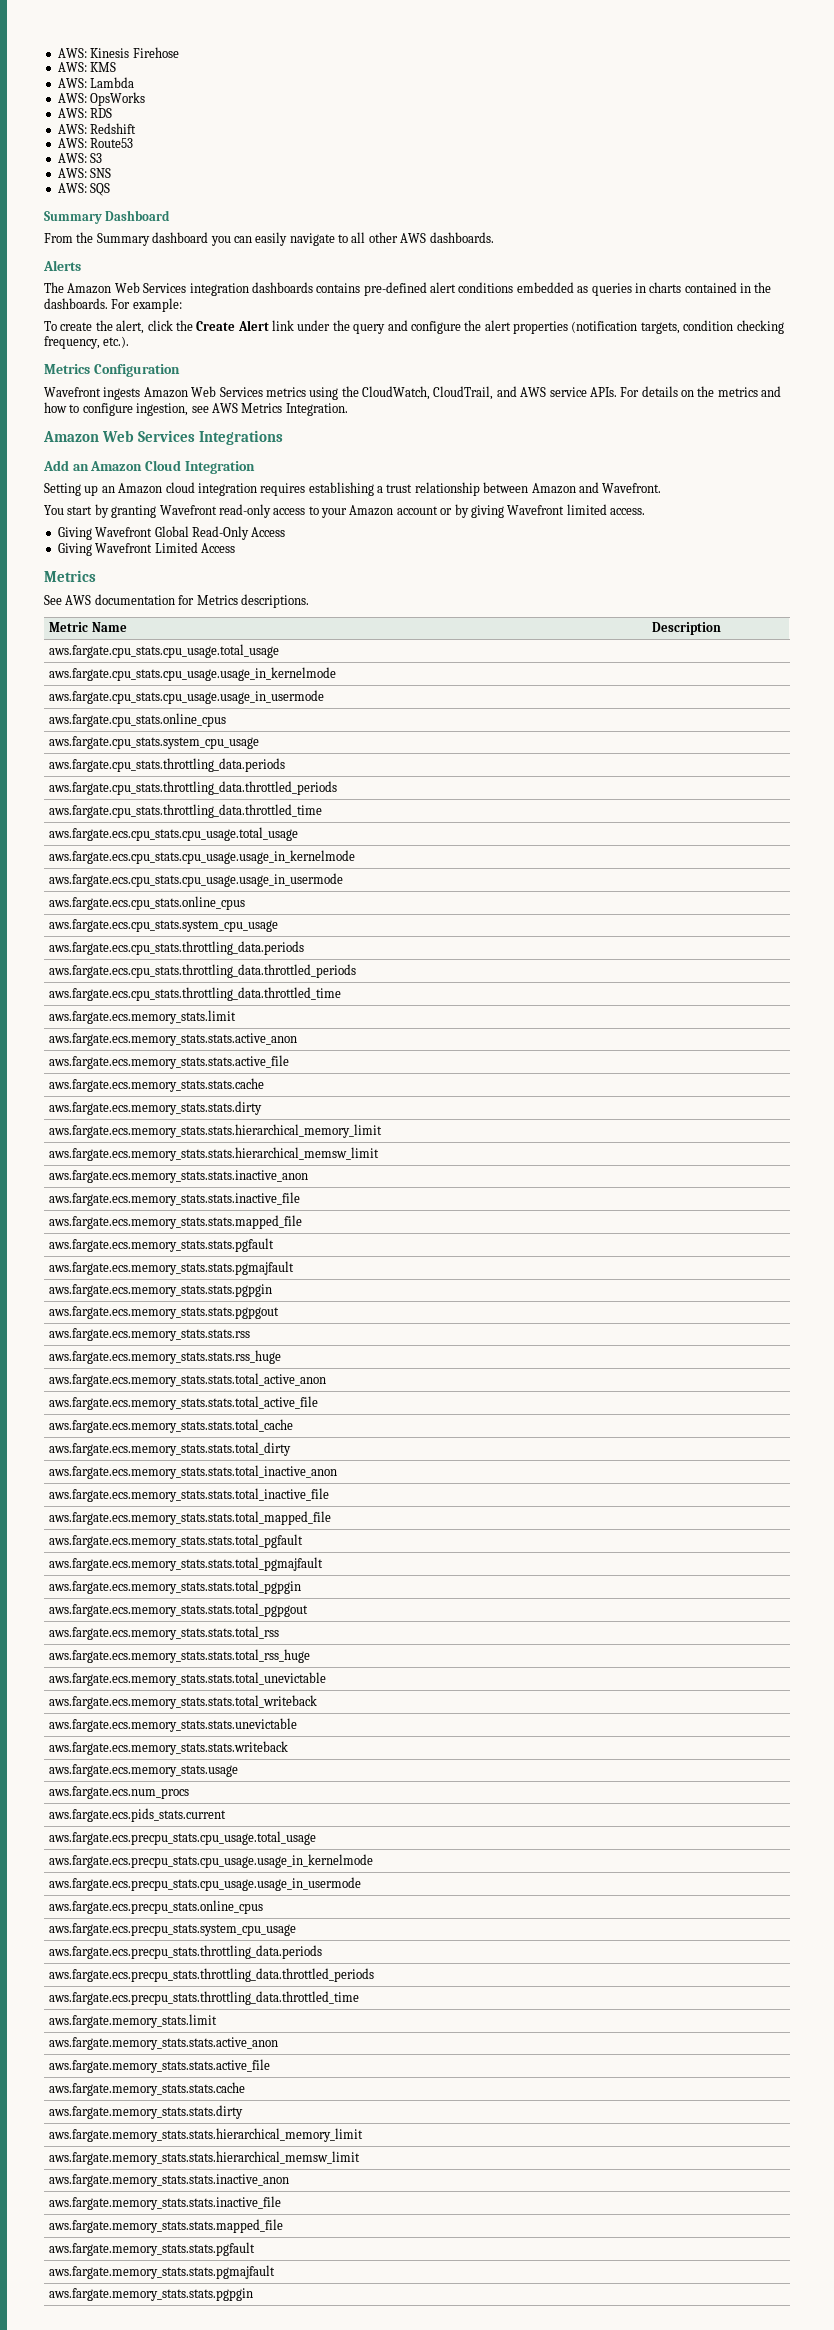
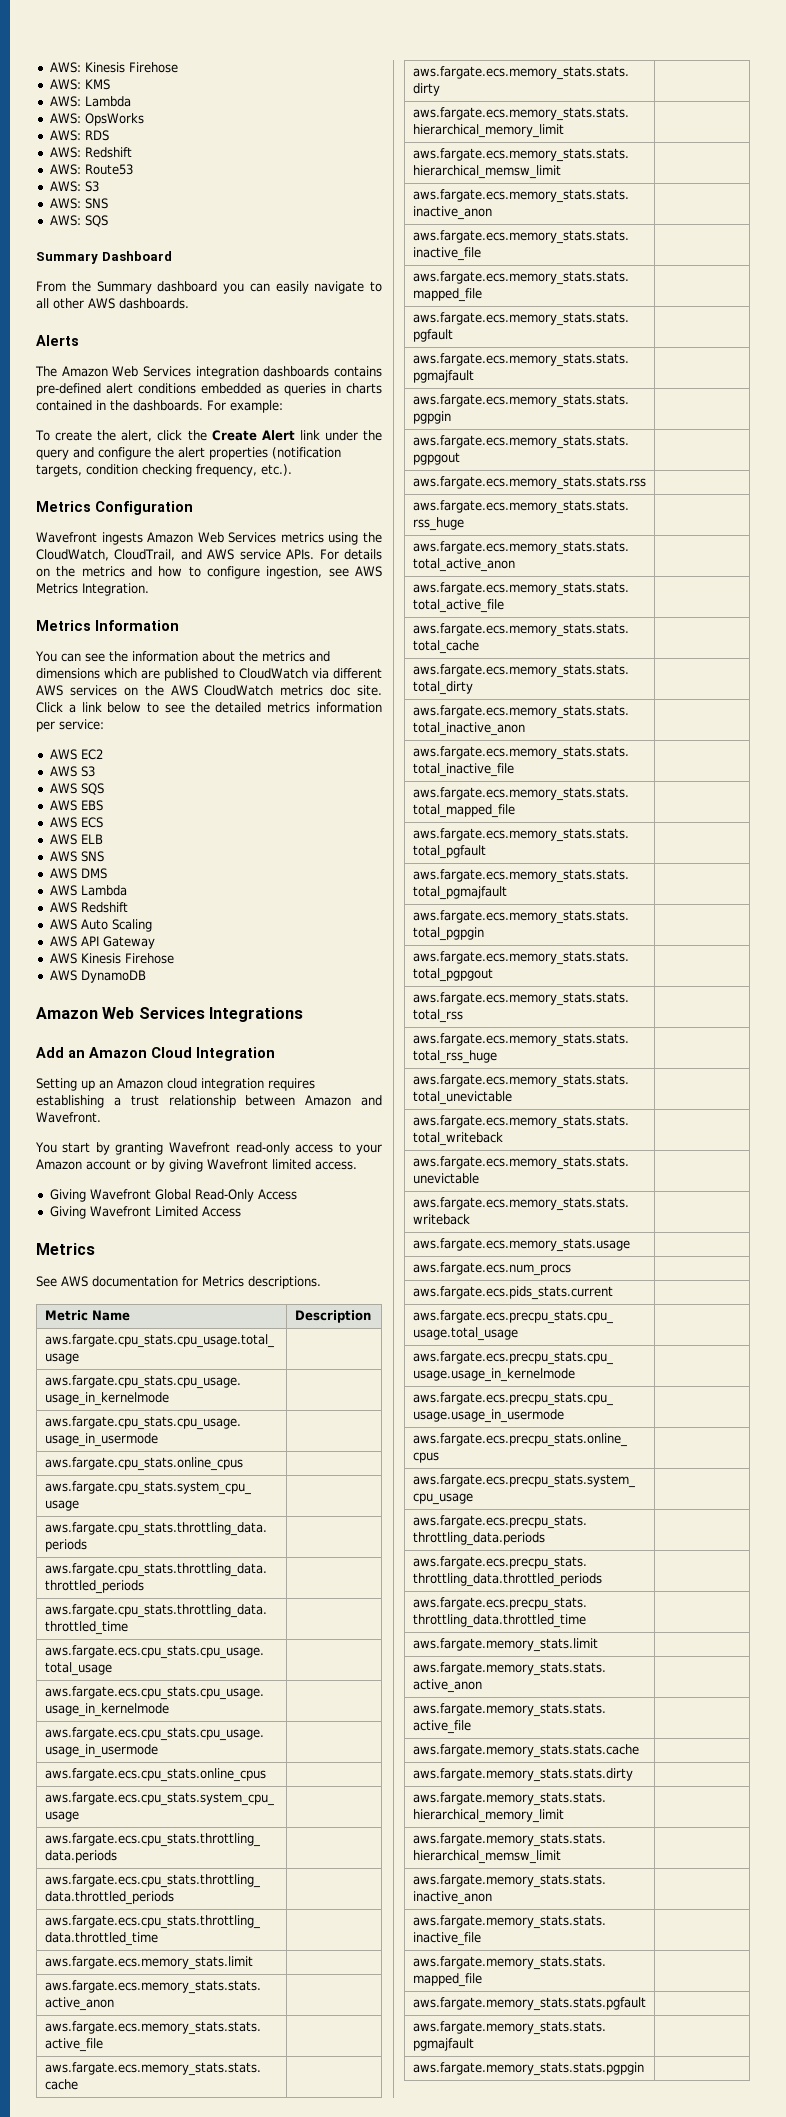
(348, 409) none -> [36,620,179,631] [35,651,330,662] [36,668,382,681] [36,685,382,696] [36,702,382,713] [36,719,104,732] [49,749,103,760] [49,766,95,777] [49,783,104,795] [49,800,103,811] [49,817,103,828] [49,834,103,845] [49,851,104,862] [49,868,107,879] [49,885,127,896] [49,902,128,913] [49,919,152,932] [49,936,155,949] [49,953,174,964] [49,970,146,983] // Metrics Information // You can see the information about the metrics and dimensions which are published to CloudWatch via different AWS services on the AWS CloudWatch metrics doc site. Click a link below to see the detailed metrics information per service: // AWS EC2 // AWS S3 // AWS SQS // AWS EBS // AWS ECS // AWS ELB // AWS SNS // AWS DMS // AWS Lambda // AWS Redshift // AWS Auto Scaling // AWS API Gateway // AWS Kinesis Firehose // AWS DynamoDB

